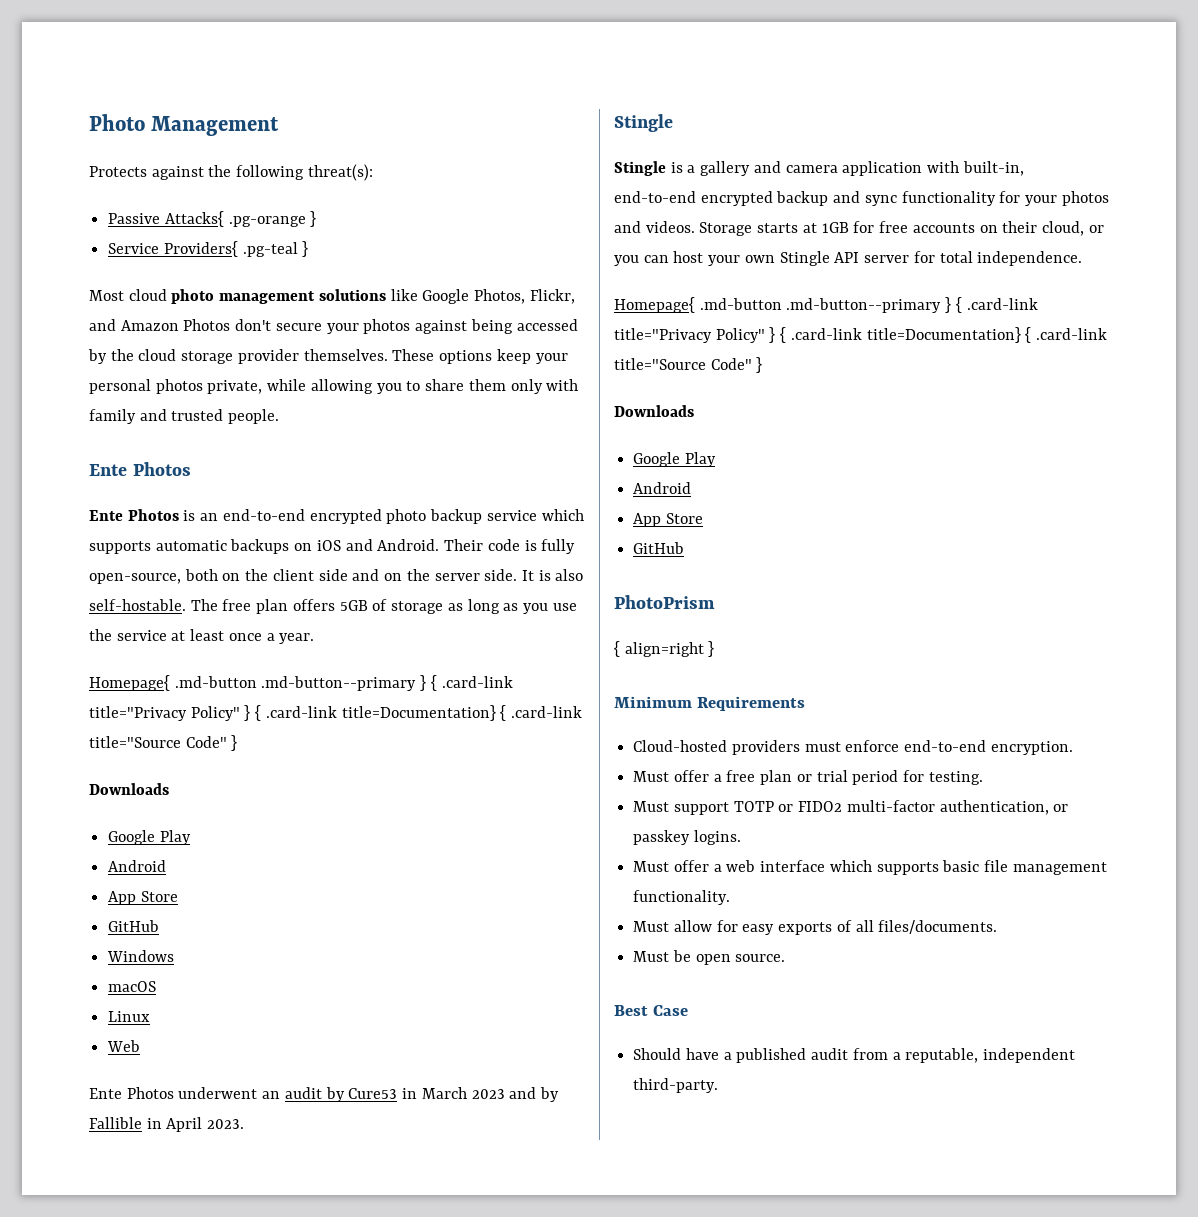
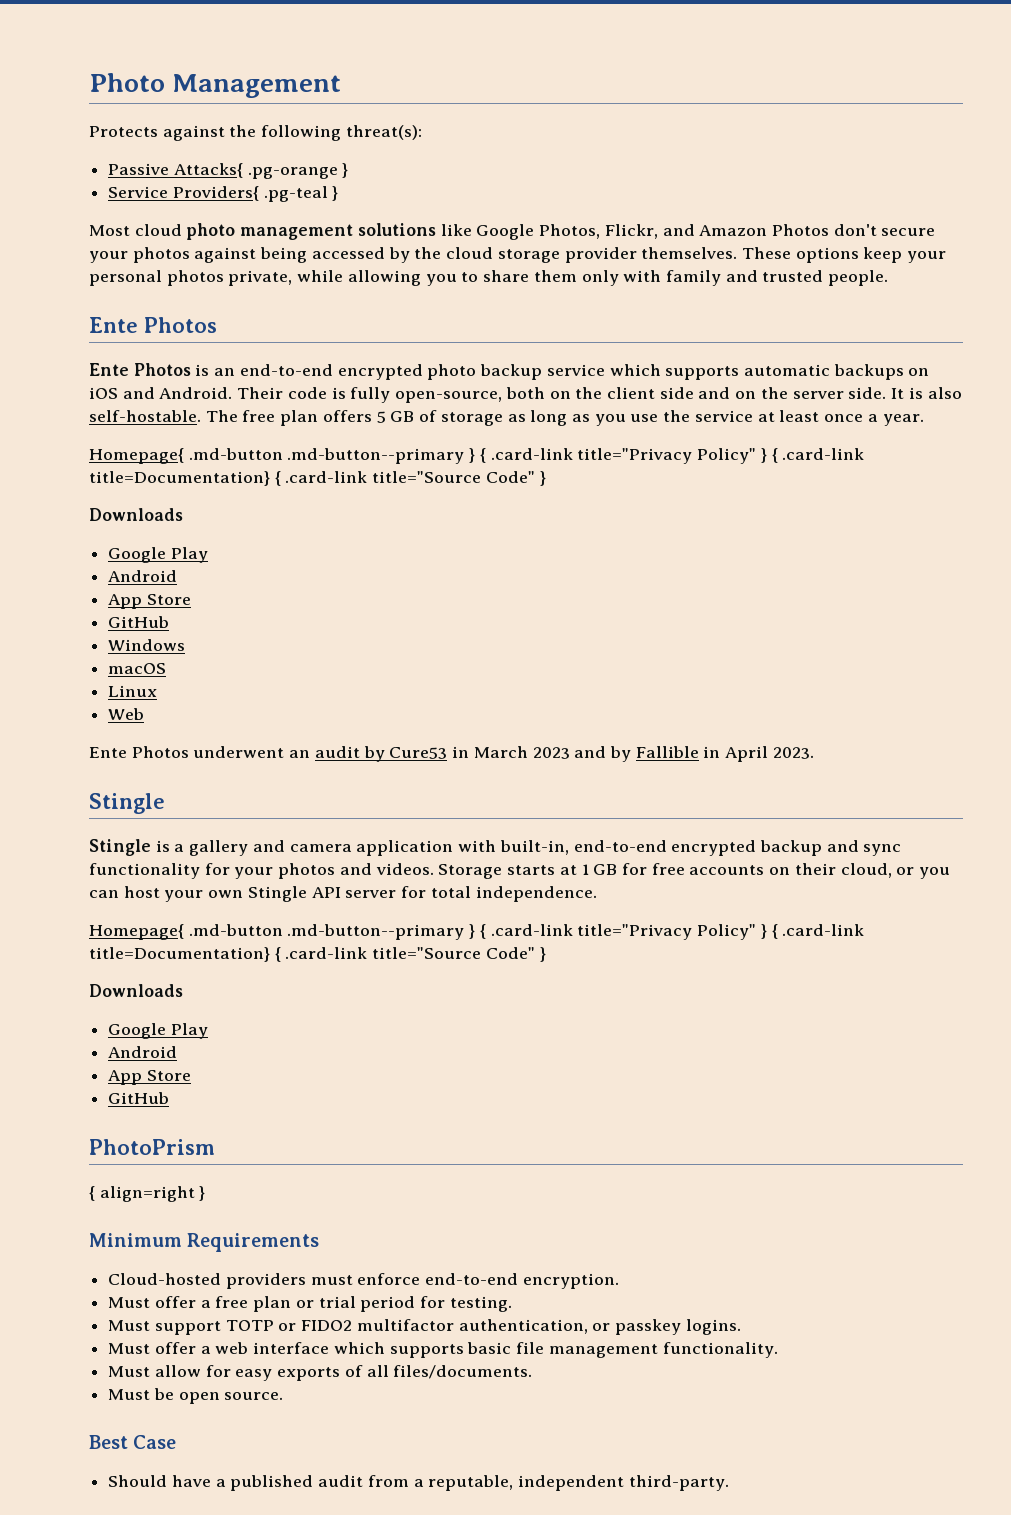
[339,600,368,611] 5GB -> [376,411,415,423] 5 GB
[821,222,849,233] 1GB -> [581,864,618,875] 1 GB
[846,800,935,812] multi-factor -> [356,1319,454,1331] multifactor

